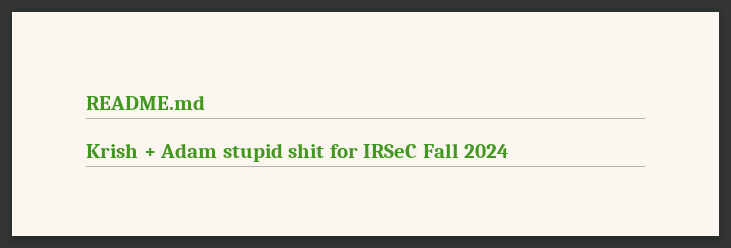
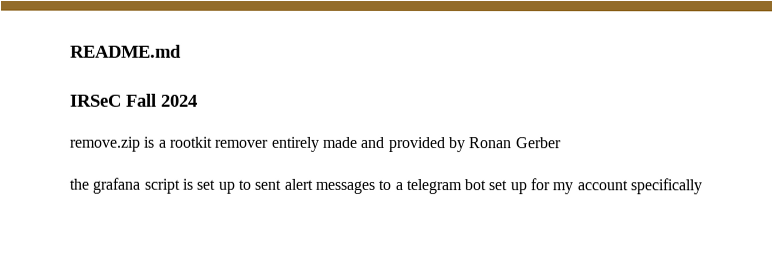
[86,143,510,162] Krish + Adam stupid shit for IRSeC Fall 2024 -> [70,93,198,107] [69,136,561,153] [69,177,703,195] IRSeC Fall 2024 // remove.zip is a rootkit remover entirely made and provided by Ronan Gerber // the grafana script is set up to sent alert messages to a telegram bot set up for my account specifically

